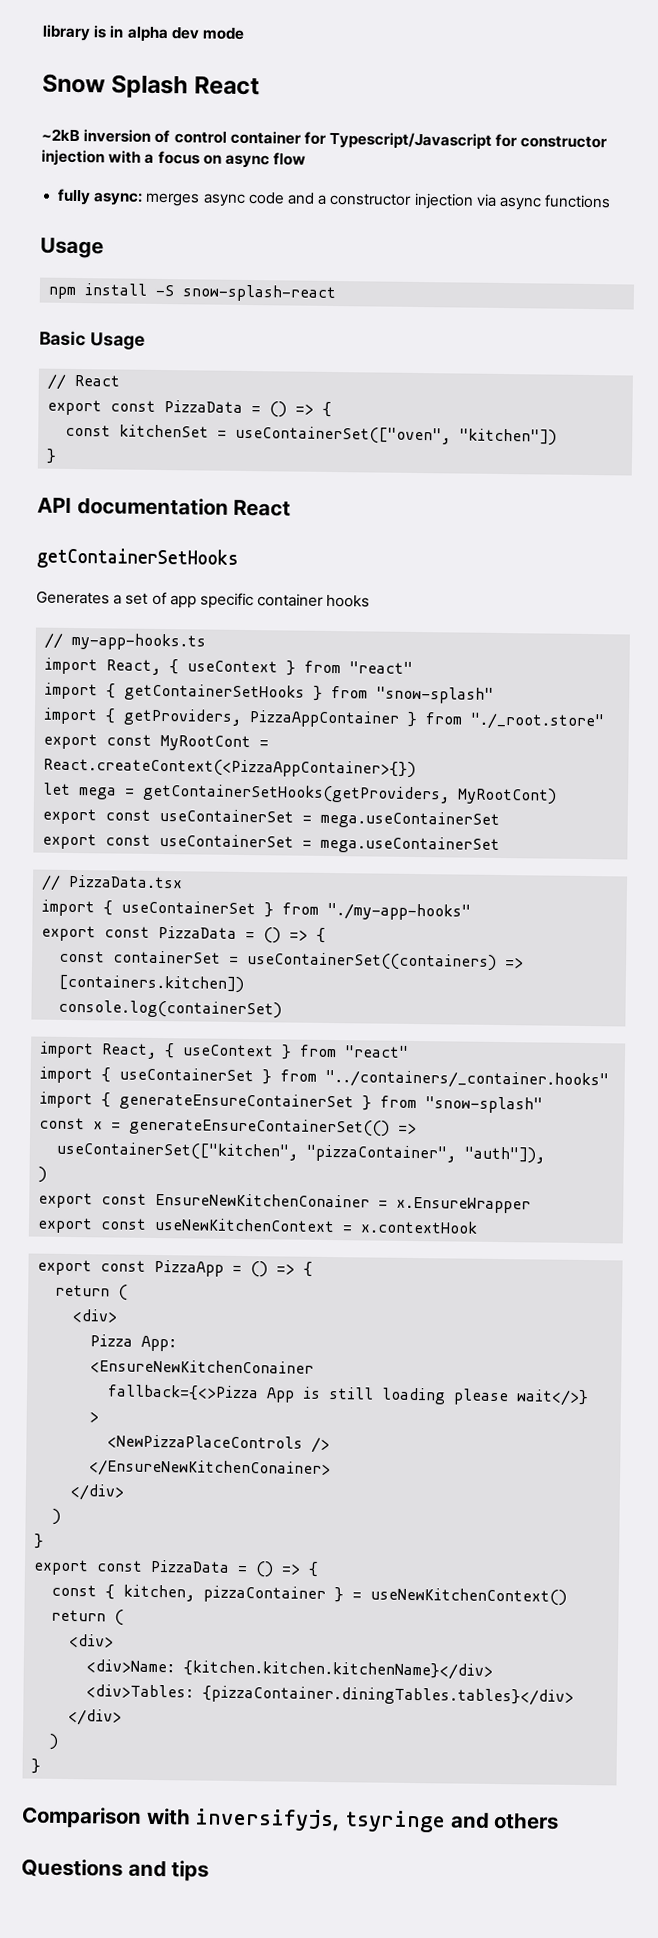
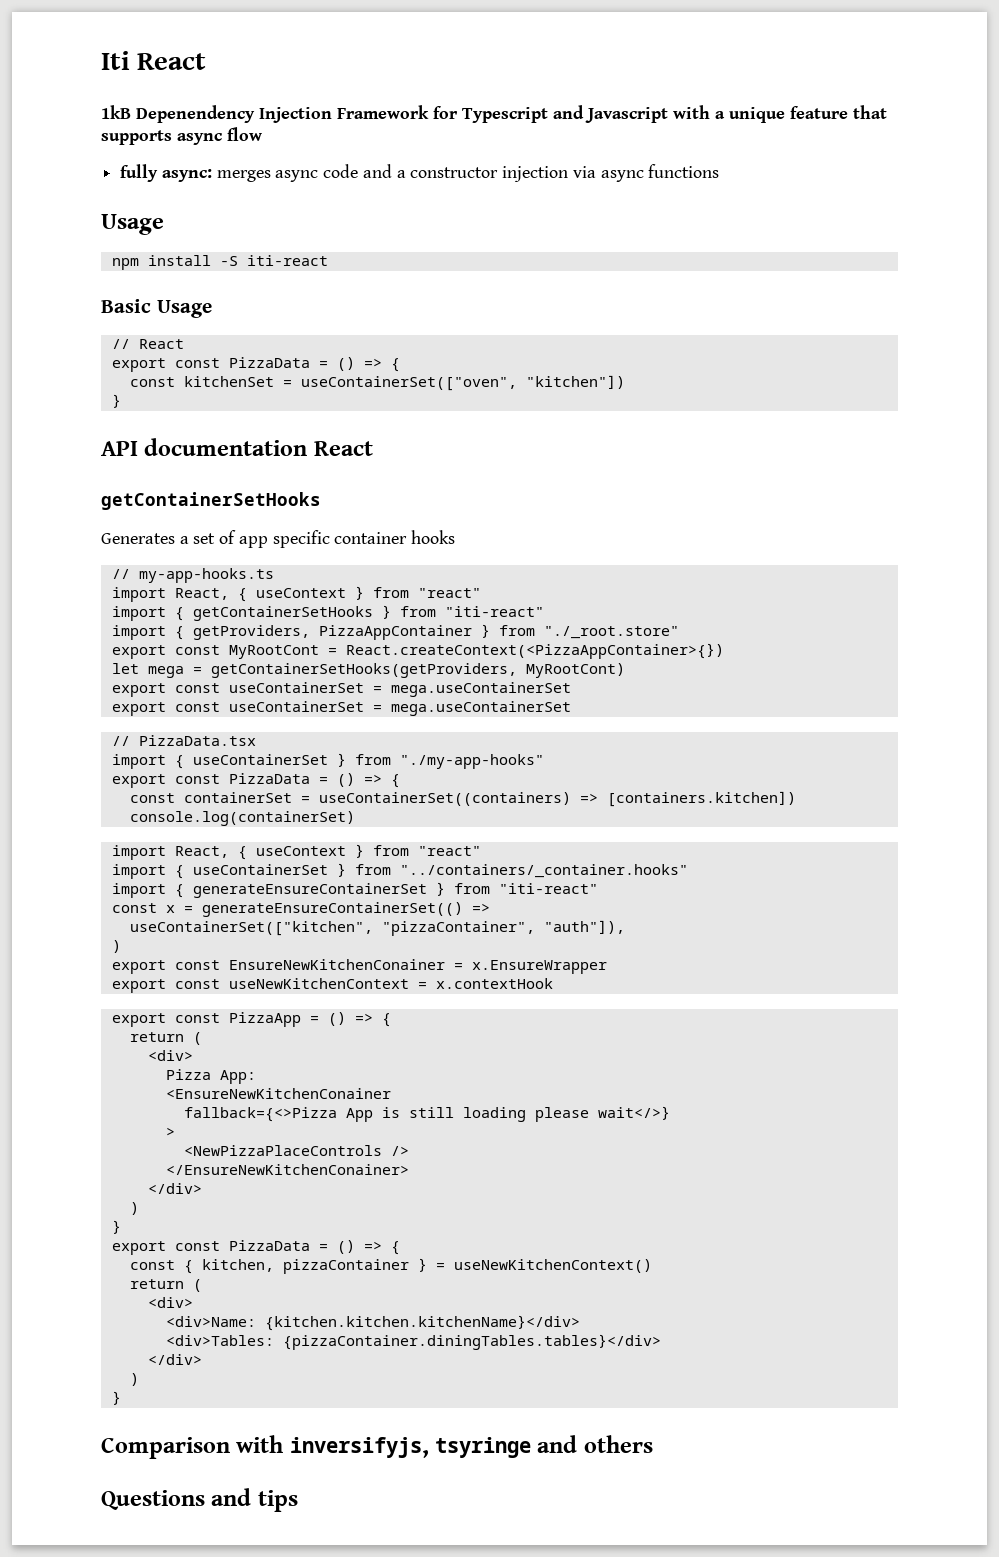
[42,24,244,43] [42,73,260,99] [41,128,608,150] [41,149,222,167] library is in alpha dev mode // Snow Splash React // ~2kB inversion of control container for Typescript/Javascript for constructor injection with a focus on -> [101,51,207,70] [101,105,887,123] [101,130,172,145] Iti React // 1kB Depenendency Injection Framework for Typescript and Javascript with a unique feature that supports
[182,284,337,303] snow-splash-react -> [246,255,328,266] iti-react
[376,686,495,704] "snow-splash" -> [444,606,544,617] "iti-react"
[425,1096,544,1114] "snow-splash" -> [498,883,598,894] "iti-react"

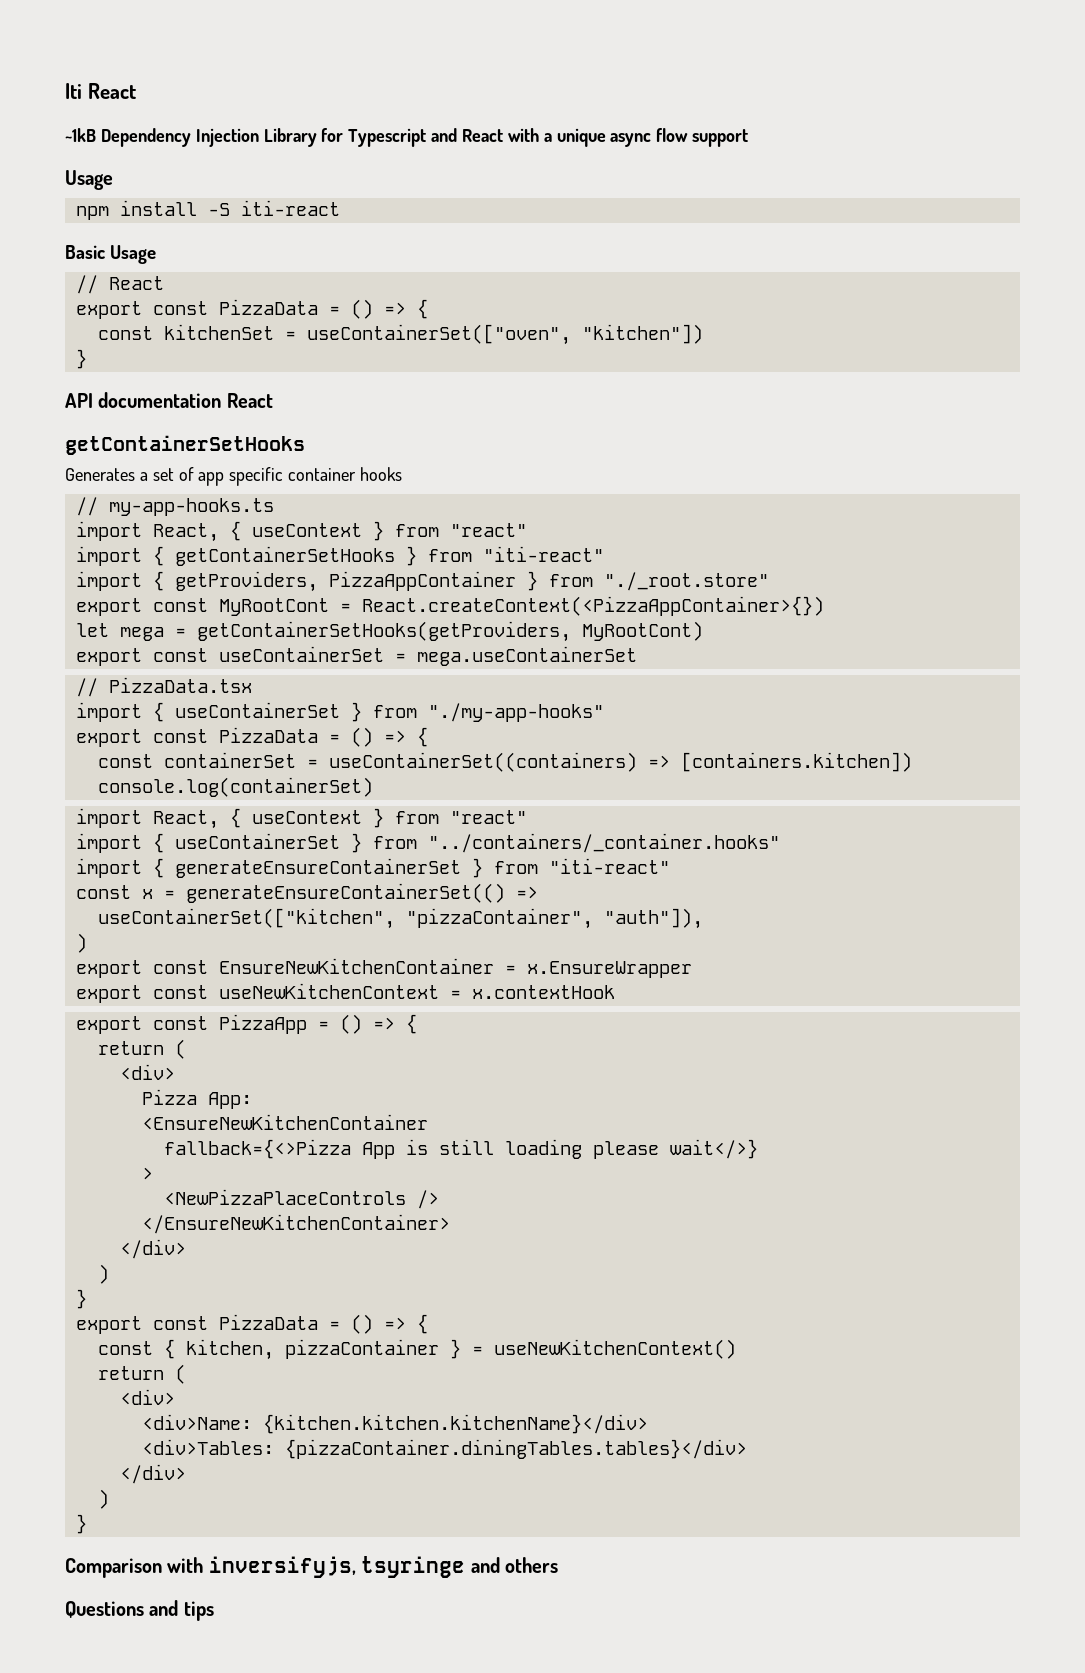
[101,105,429,123] 1kB Depenendency Injection Framework -> [65,128,317,147] ~1kB Dependency Injection Library
[585,107,668,123] Javascript -> [462,129,504,142] React
[790,105,887,119] [101,130,172,145] feature that supports -> (606, 137) none
[120,164,720,182] // fully async: merges async code and a constructor injection via async functions -> [692,129,749,147] support
[111,701,571,716] // export const useContainerSet = mega.useContainerSet -> (637, 656) none
[228,959,445,970] EnsureNewKitchenConainer -> [218,958,494,974] EnsureNewKitchenContainer
[165,1088,391,1099] <EnsureNewKitchenConainer -> [141,1114,428,1130] <EnsureNewKitchenContainer
[165,1164,409,1175] </EnsureNewKitchenConainer> -> [141,1214,450,1234] </EnsureNewKitchenContainer>

